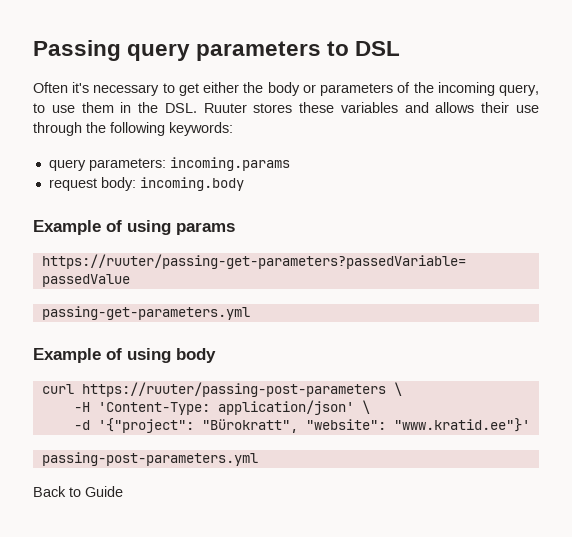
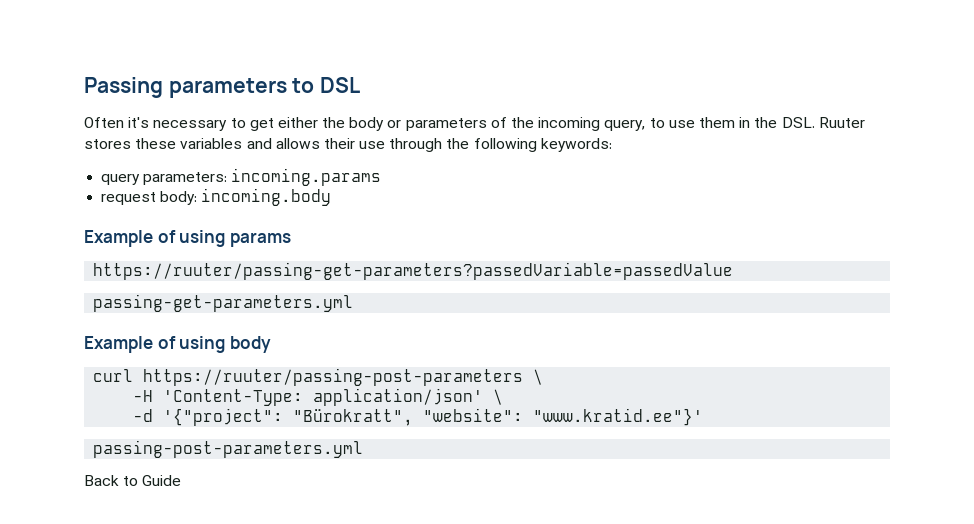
[127,44,191,61] query -> (163, 87) none

